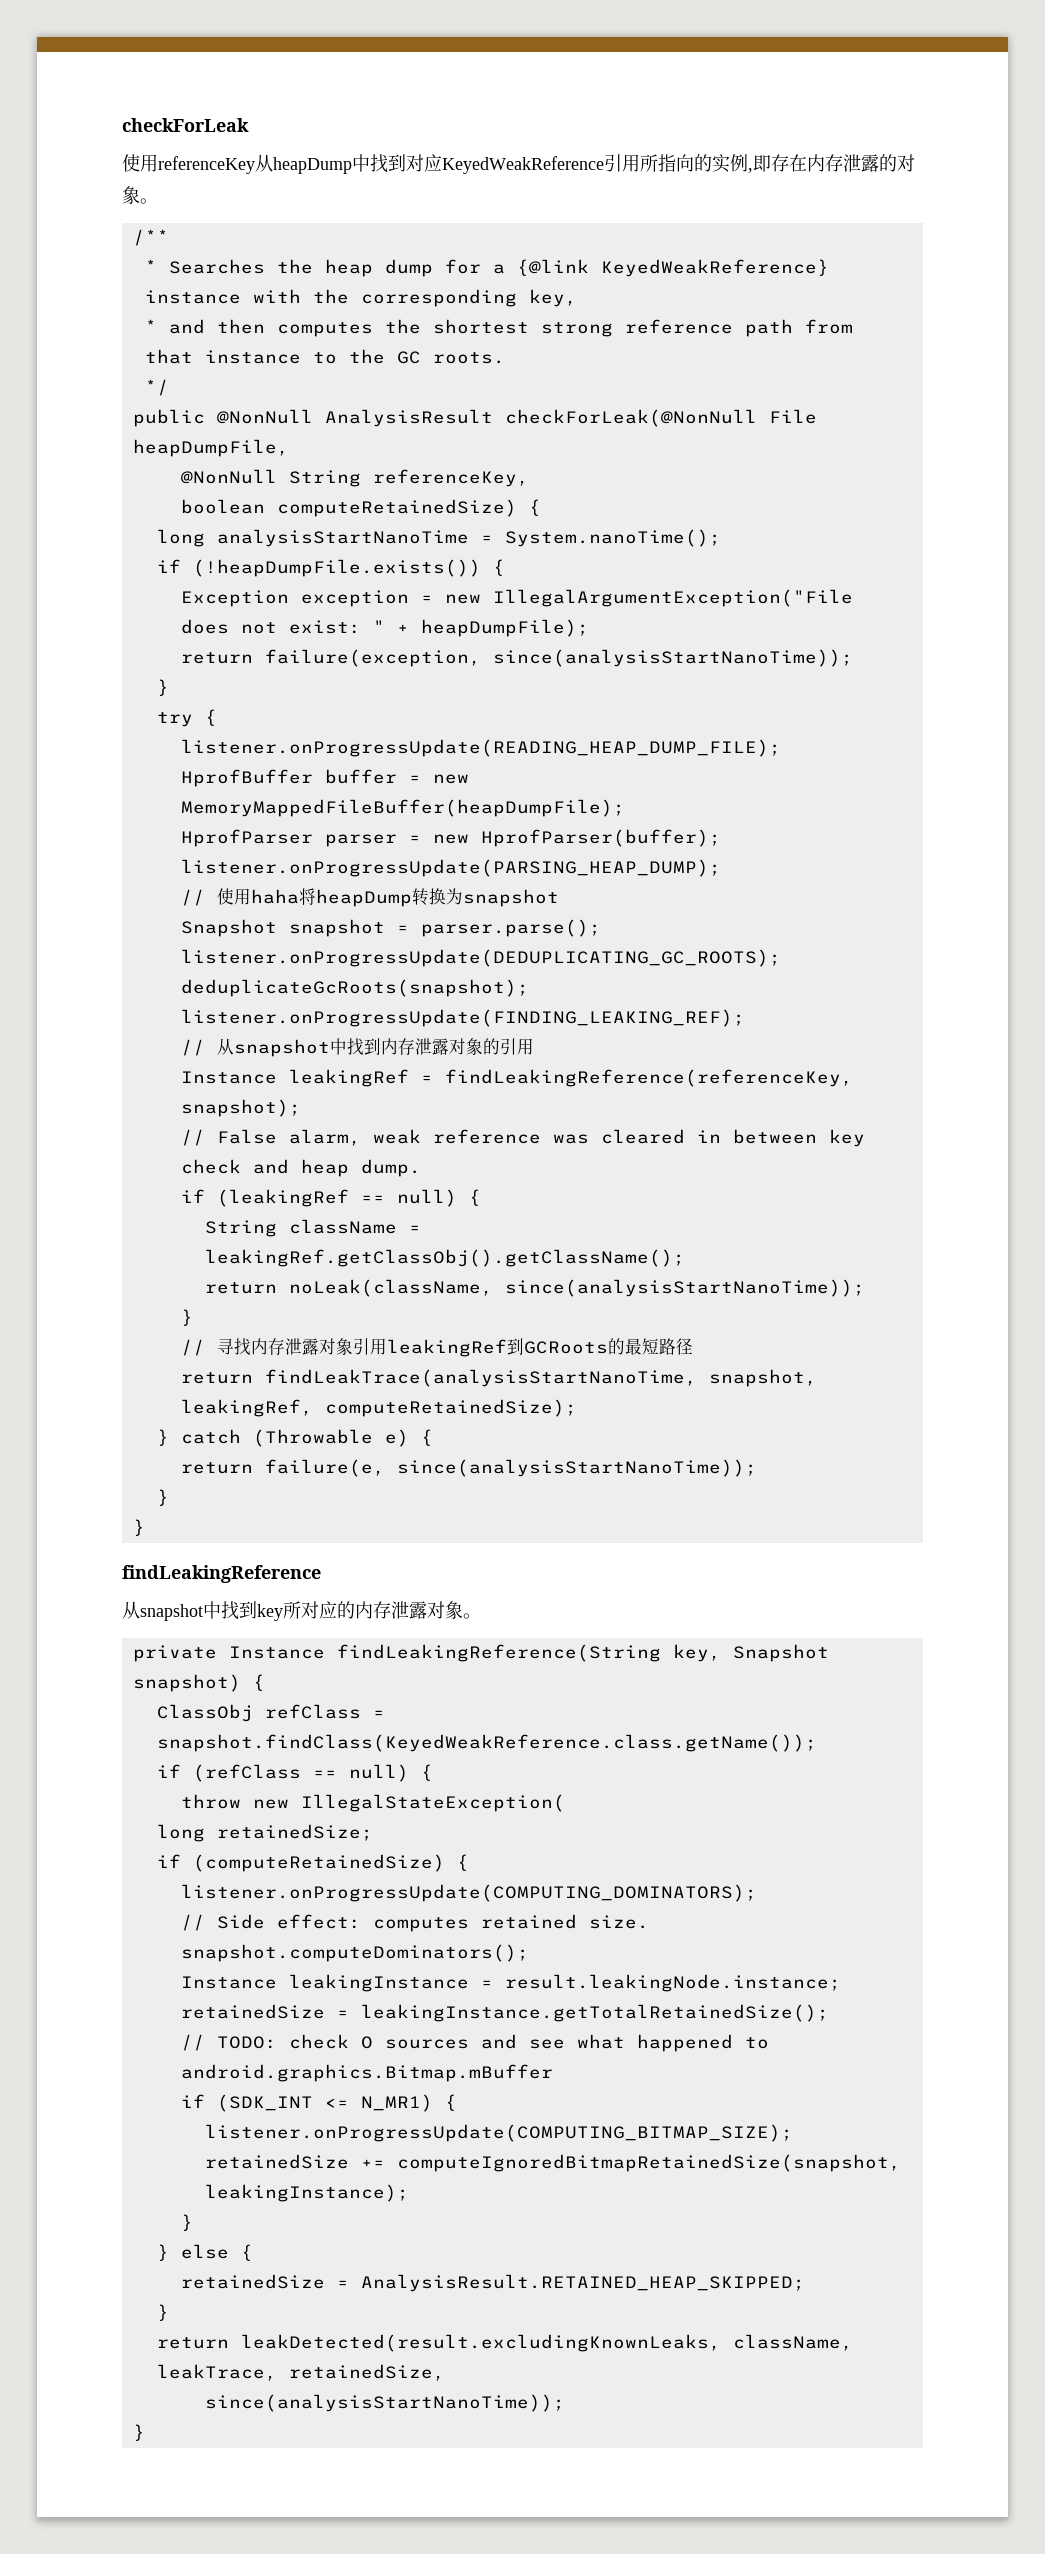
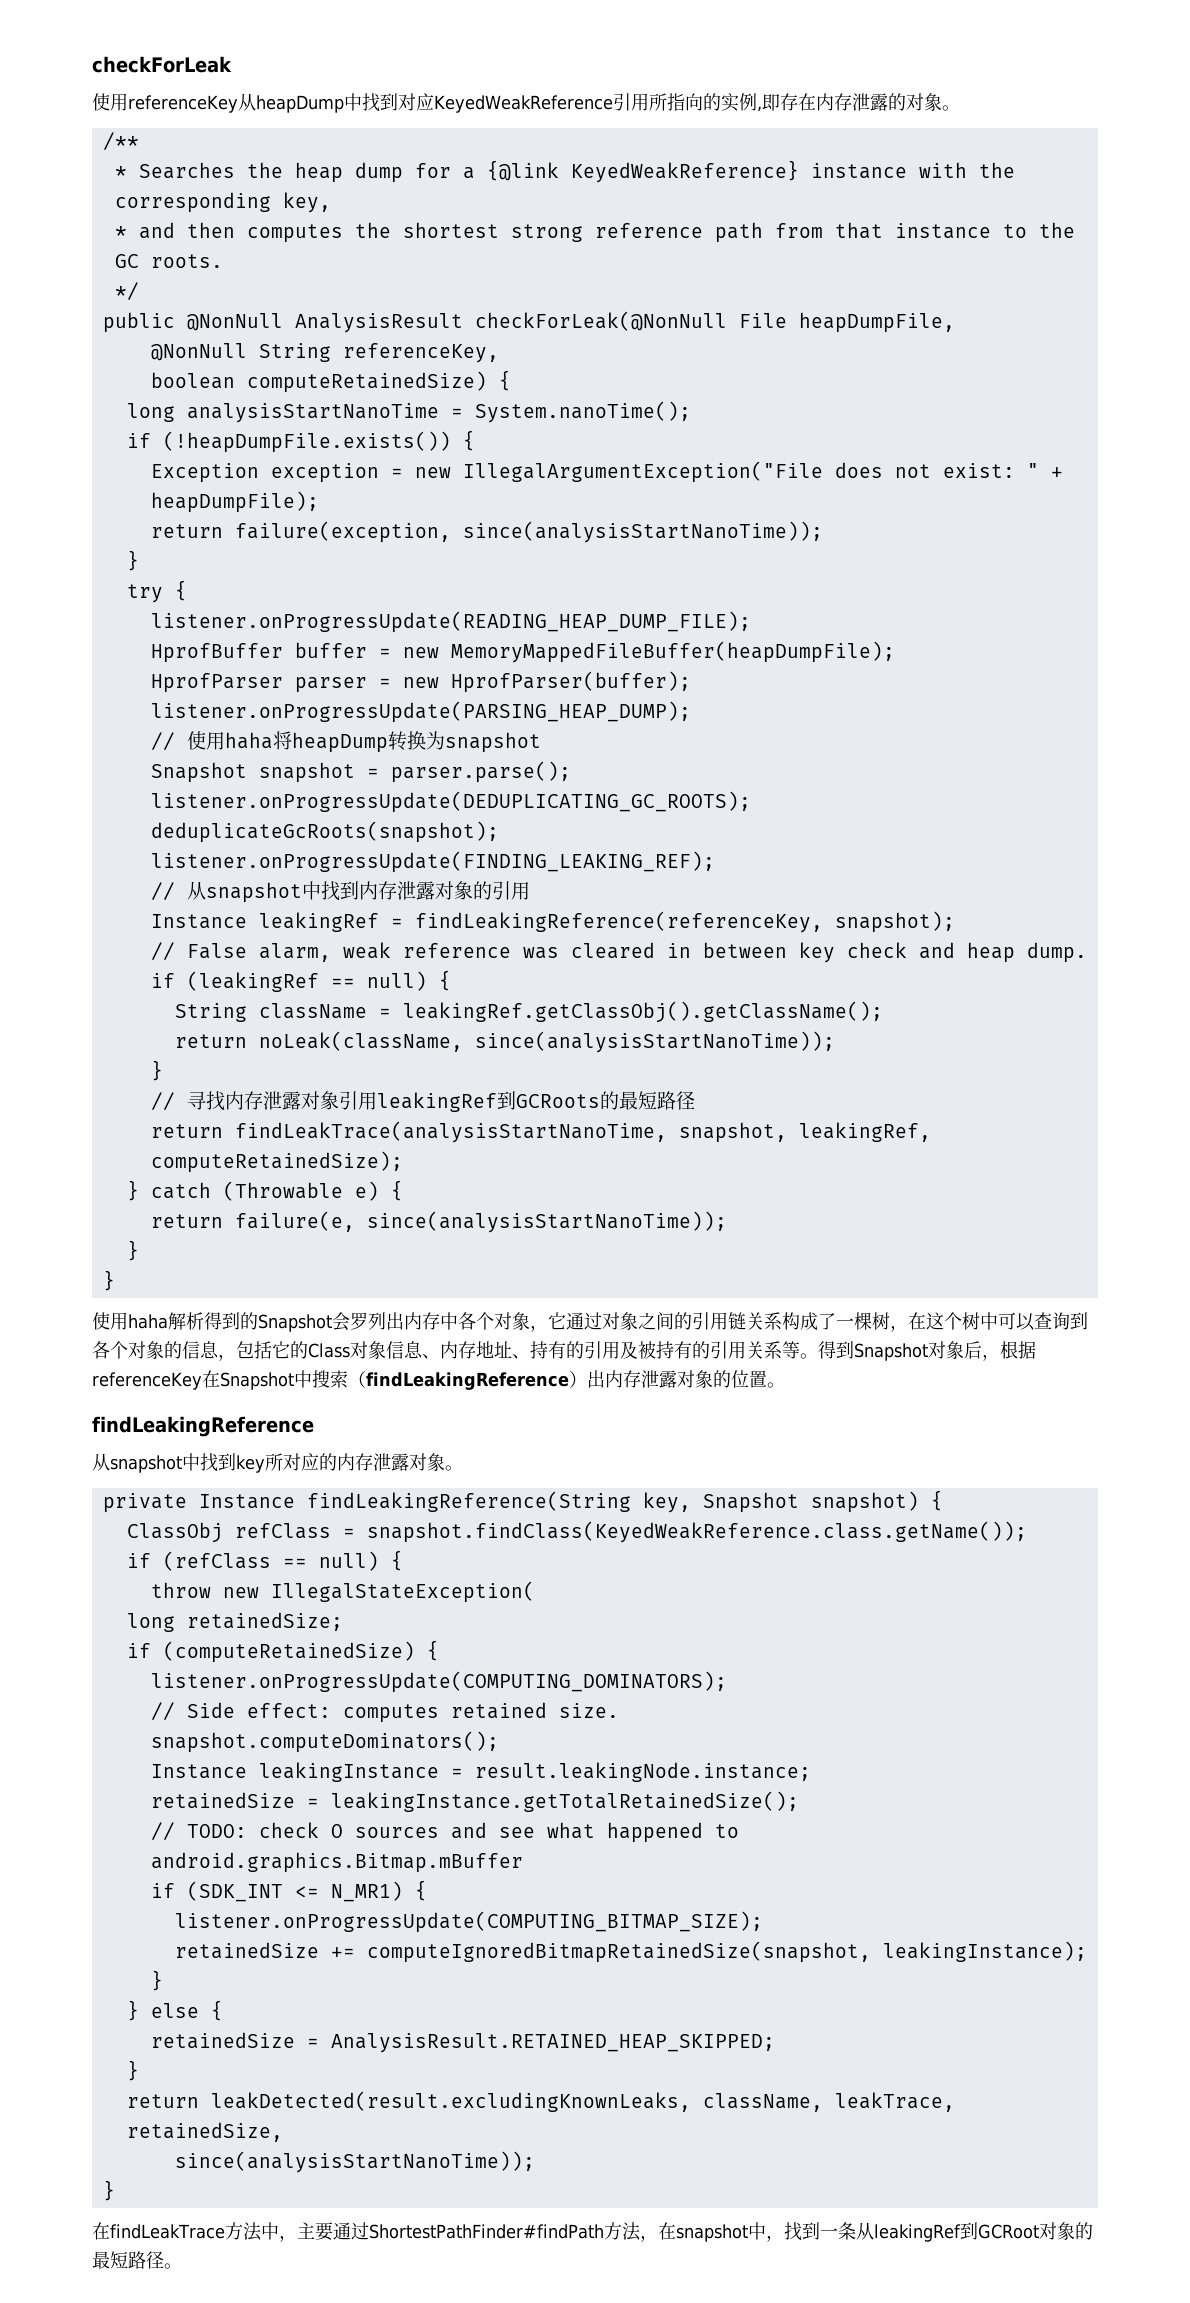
(145, 1527) none -> [92,1312,1088,1332] [92,1341,1036,1361] [92,1370,785,1390] // 使用haha解析得到的Snapshot会罗列出内存中各个对象，它通过对象之间的引用链关系构成了一棵树，在这个树中可以查询到各个对象的信息，包括它的Class对象信息、内存地址、持有的引用及被持有的引用关系等。得到Snapshot对象后，根据referenceKey在Snapshot中搜索（findLeakingReference）出内存泄露对象的位置。
(145, 2432) none -> [92,2222,1093,2242] [92,2251,182,2269] // 在findLeakTrace方法中，主要通过ShortestPathFinder#findPath方法，在snapshot中，找到一条从leakingRef到GCRoot对象的最短路径。

